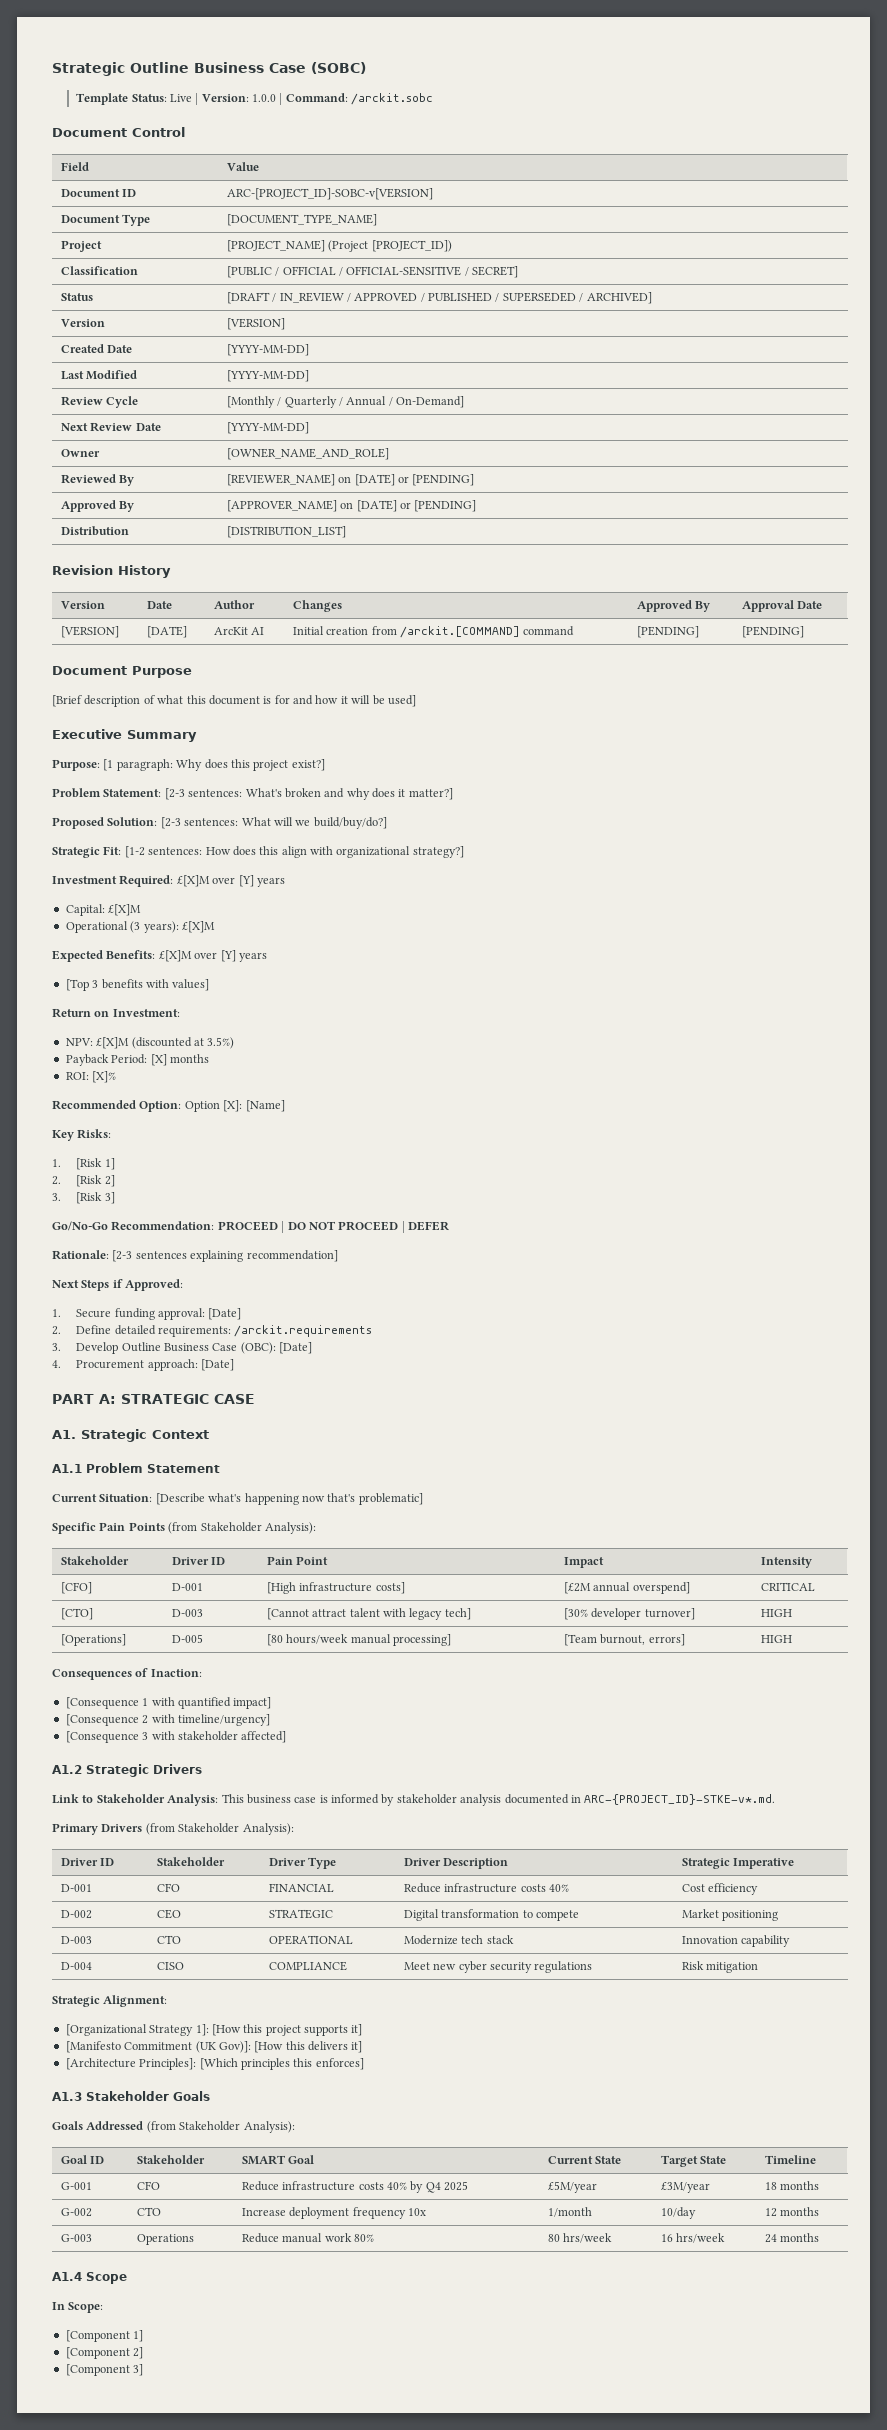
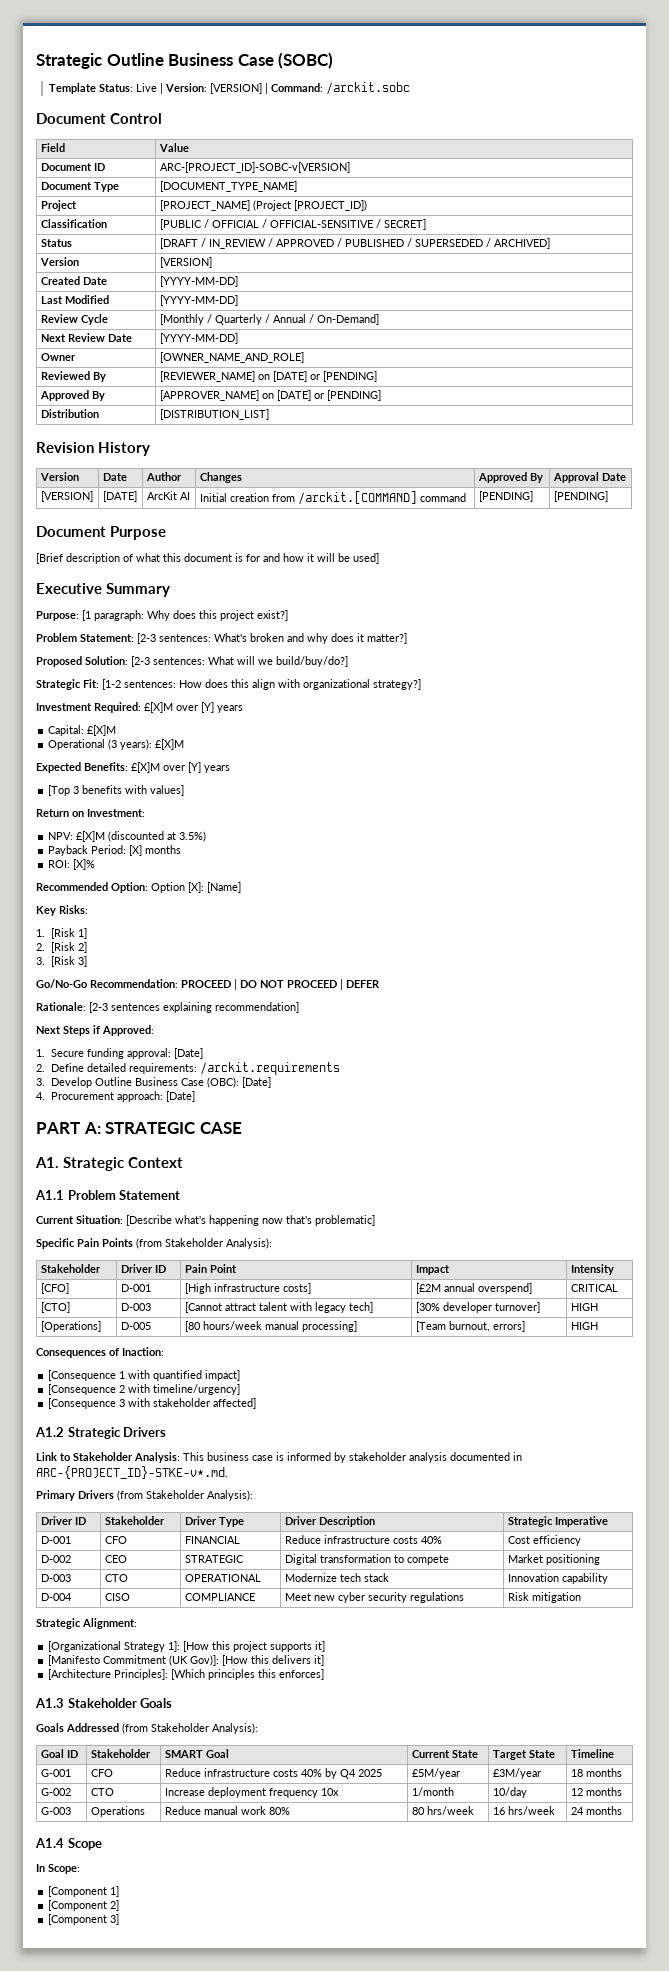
[252,94,277,102] 1.0.0 -> [209,83,262,94] [VERSION]

